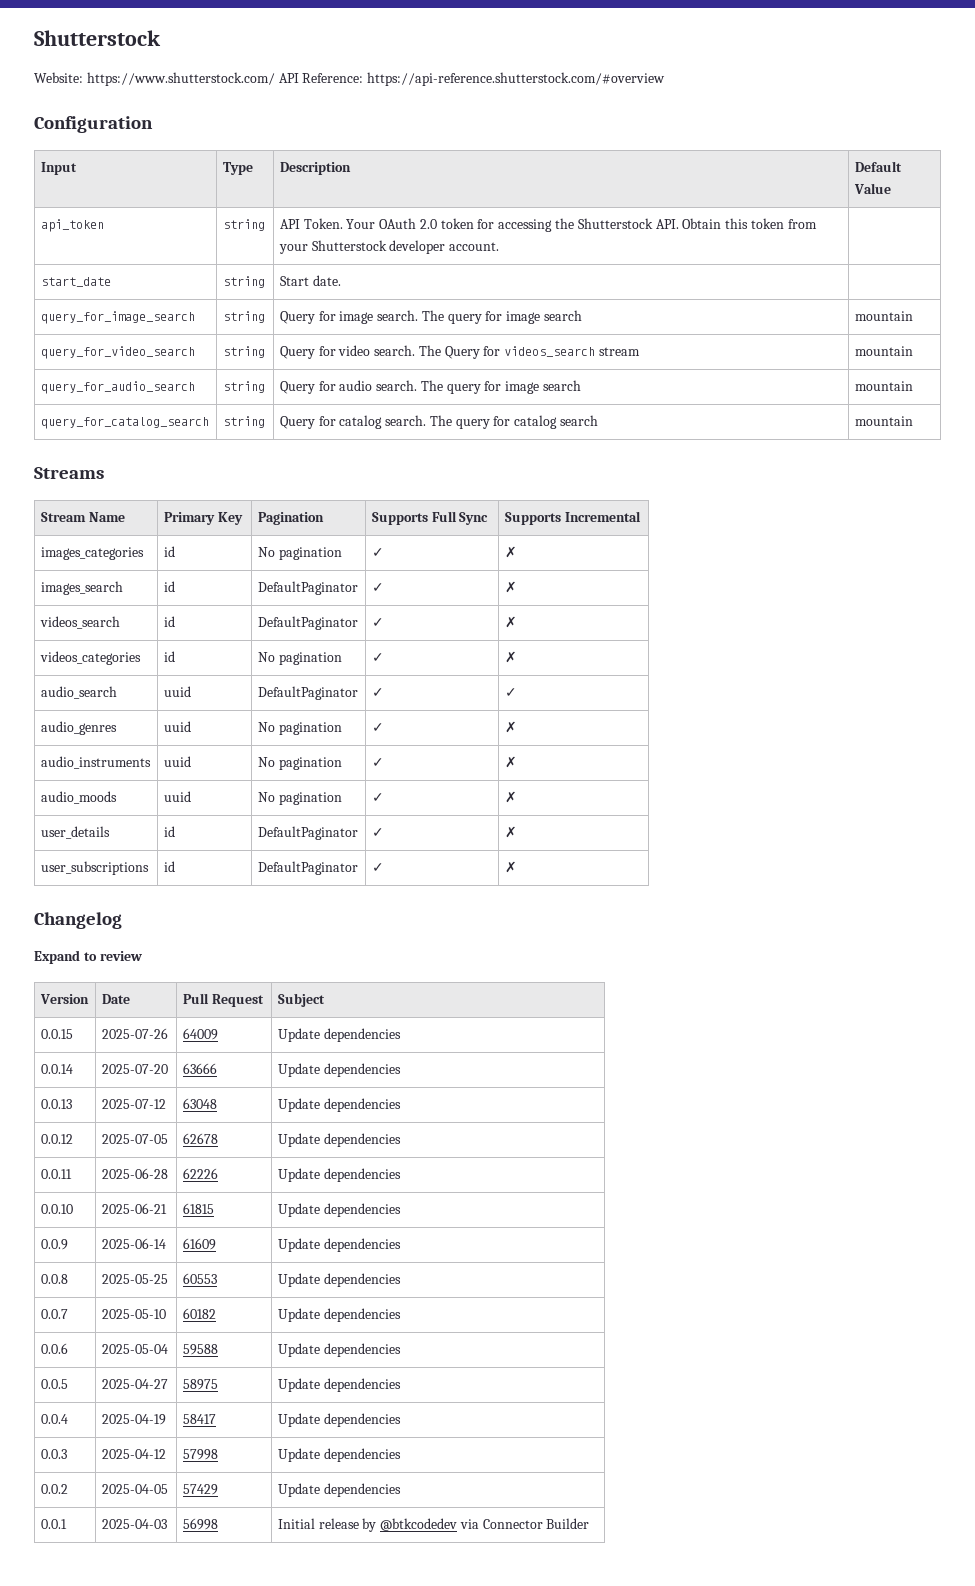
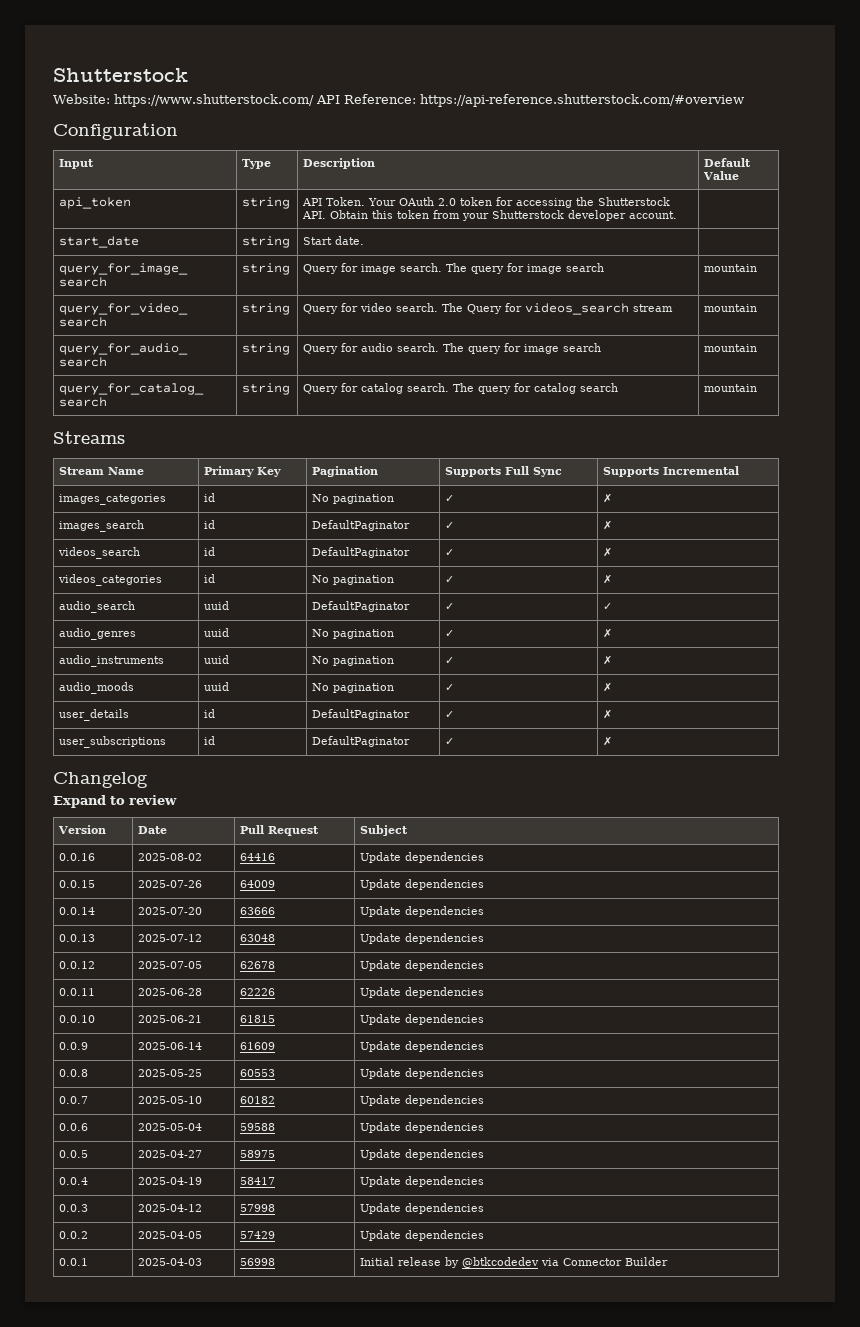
(325, 1000) none -> [58,853,95,861] [137,853,202,861] [239,853,275,861] [359,852,484,863] // 0.0.16 | 2025-08-02 | 64416 | Update dependencies

